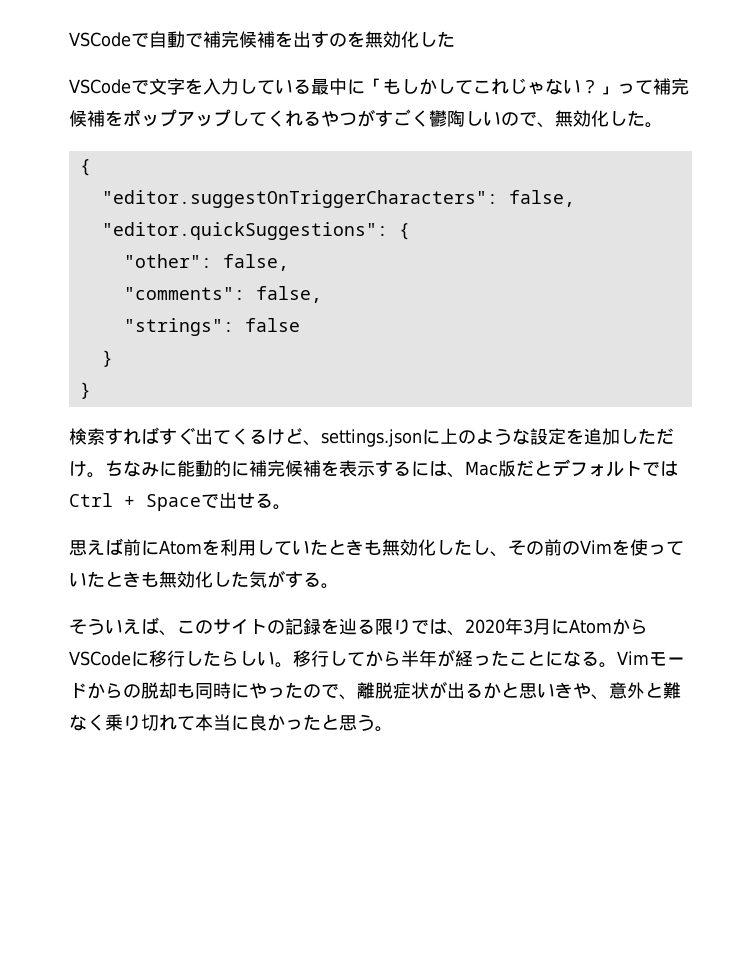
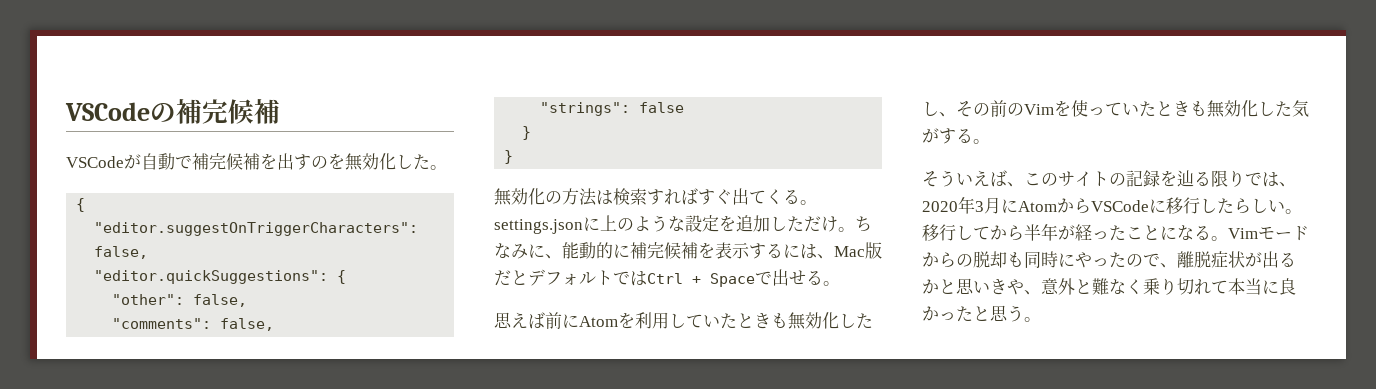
[69,32,149,47] VSCodeで -> [65,99,280,124] [66,154,141,169] VSCodeの補完候補 // VSCodeが
[69,78,689,95] [69,109,645,128] // VSCodeで文字を入力している最中に「もしかしてこれじゃない？」って補完候補をポップアップしてくれるやつがすごく鬱陶しいので、無効化した -> (430, 162) none
(91, 390) none -> [494,188,613,206] 無効化の方法は
[267,428,321,446] けど、 -> [800,200,817,205] 。
(177, 469) none -> [545,254,562,259] 、

